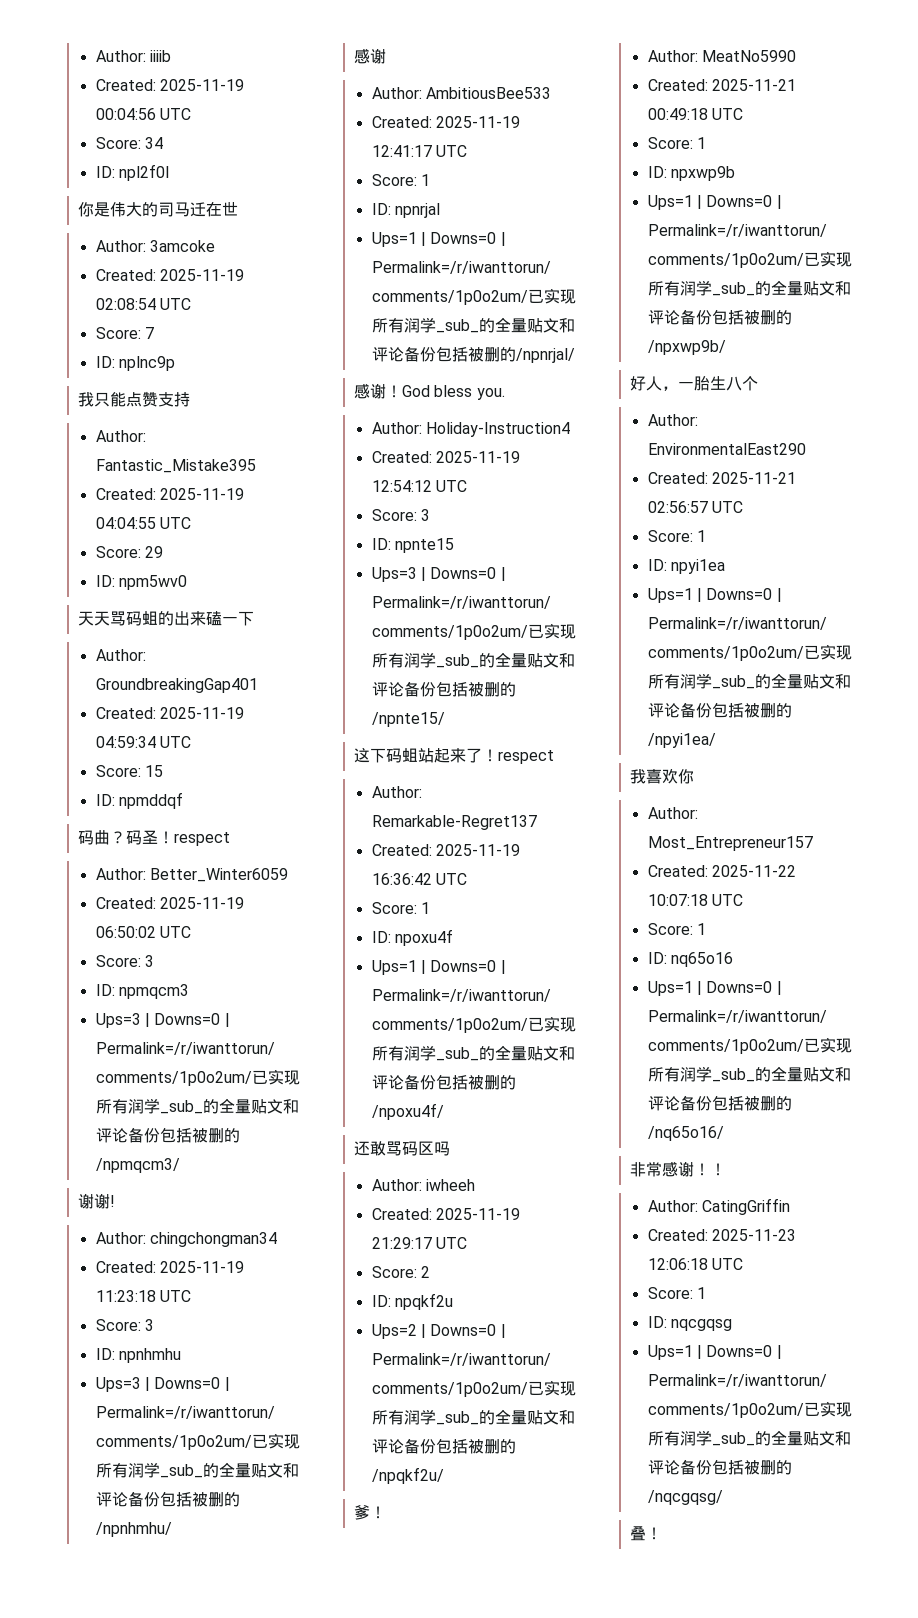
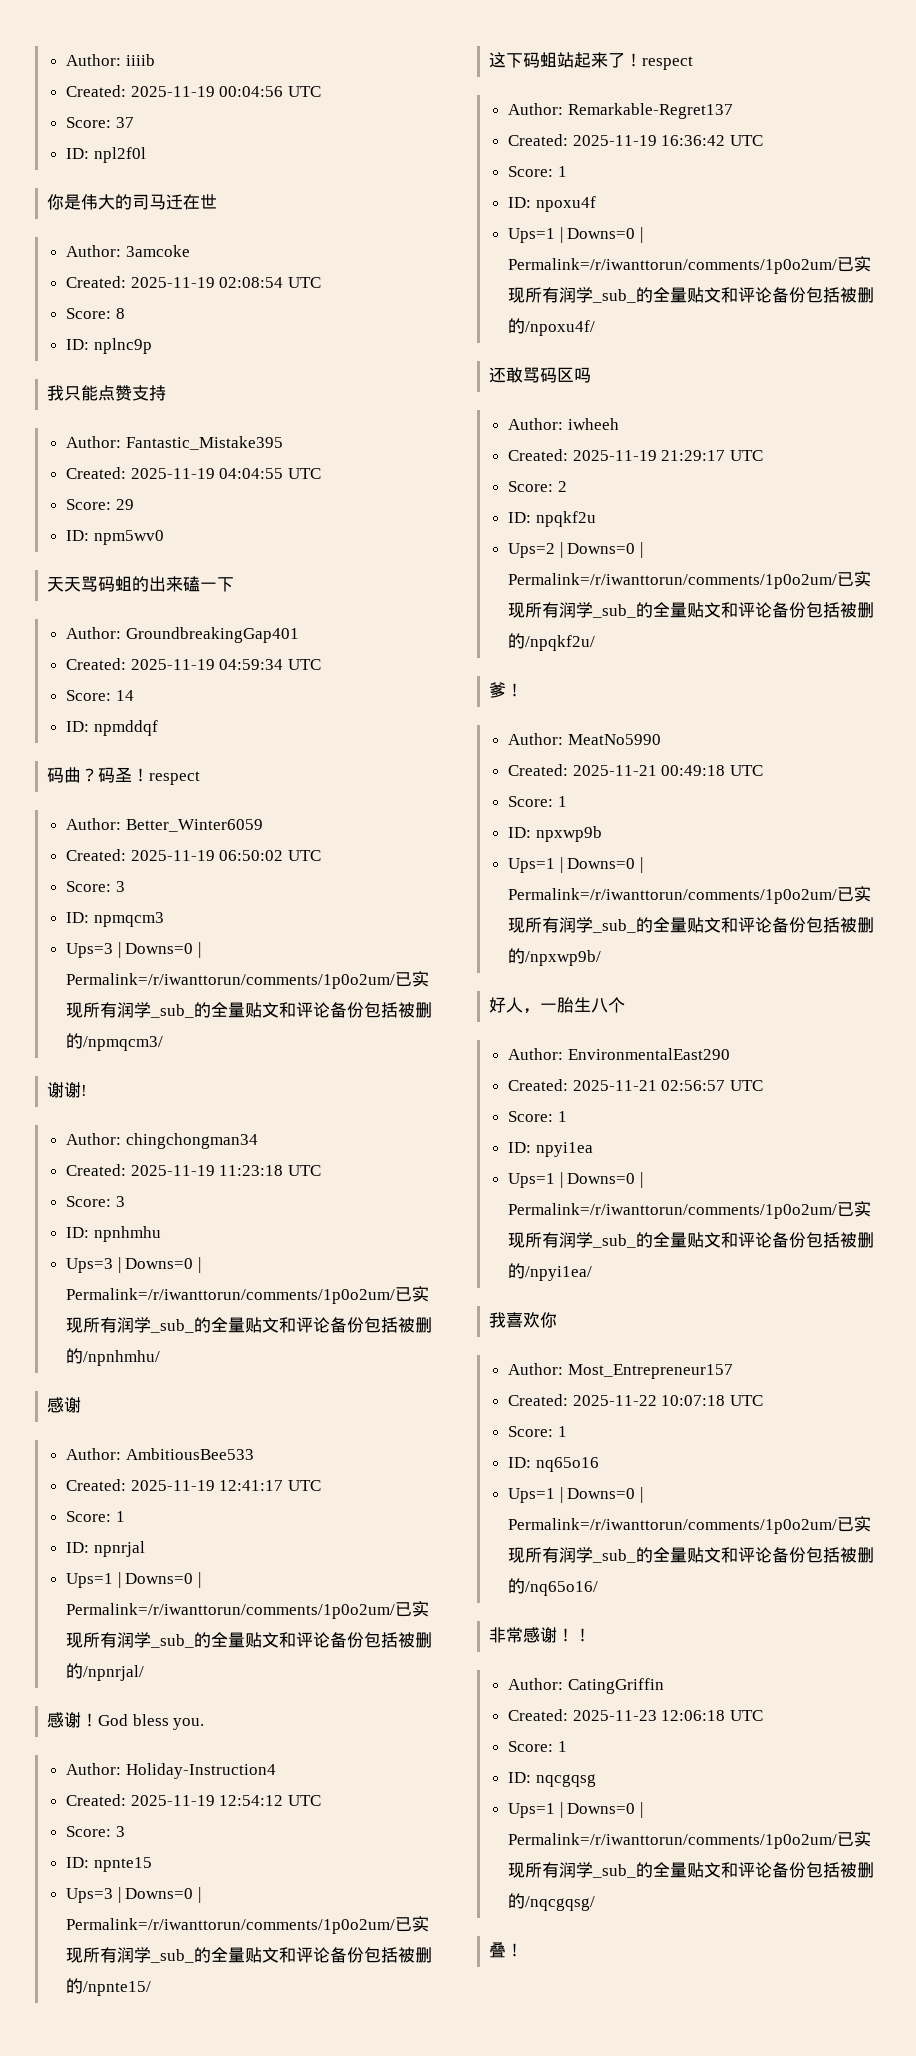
[145,137,164,149] 34 -> [115,117,134,128] 37
[145,327,155,339] 7 -> [115,308,125,319] 8
[145,765,164,777] 15 -> [115,690,134,701] 14

